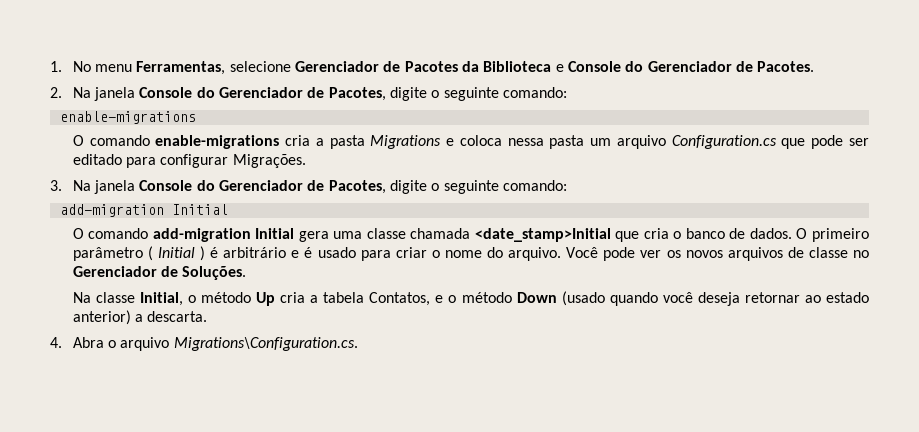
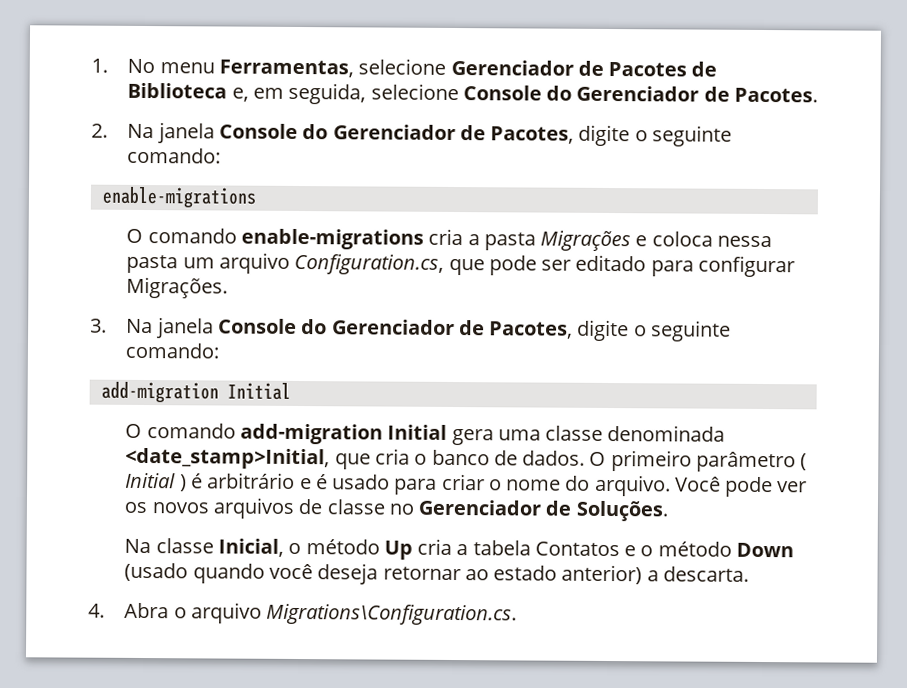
[462,61,564,72] da Biblioteca e -> [691,61,718,77] [127,82,459,105] de Biblioteca e, em seguida, selecione
[370,135,442,149] Migrations -> [540,230,632,252] Migrações
[671,135,777,149] Configuration.cs -> [294,253,445,275] Configuration.cs,
[410,228,611,242] chamada <date_stamp>Initial -> [607,424,726,442] [125,447,331,470] denominada <date_stamp>Initial,
[139,292,183,306] Initial, -> [218,538,285,557] Inicial,
[369,292,431,306] Contatos, -> [534,541,620,557] Contatos

